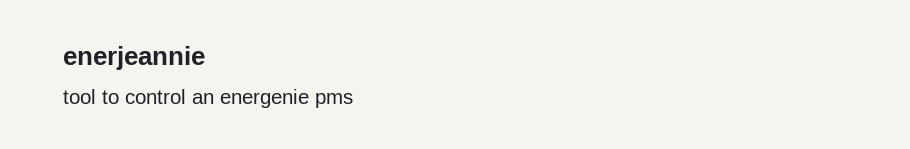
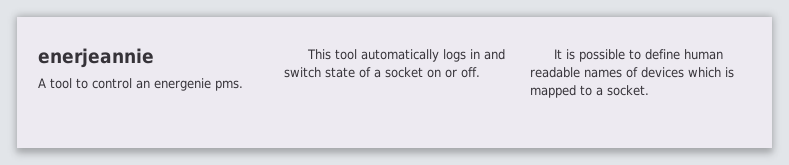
(205, 58) none -> [38,78,46,88] A
[315,93,353,108] pms -> [215,80,243,91] [306,49,505,62] [284,67,480,78] [553,49,723,62] [530,67,734,78] [530,85,649,98] pms. // This tool automatically logs in and switch state of a socket on or off. // It is possible to define human readable names of devices which is mapped to a socket.

